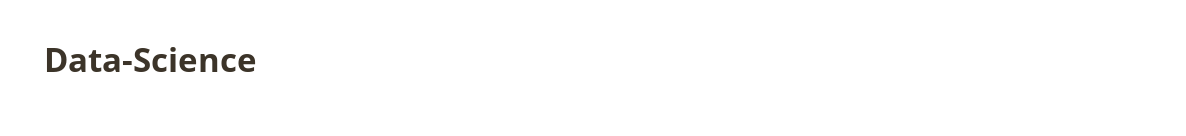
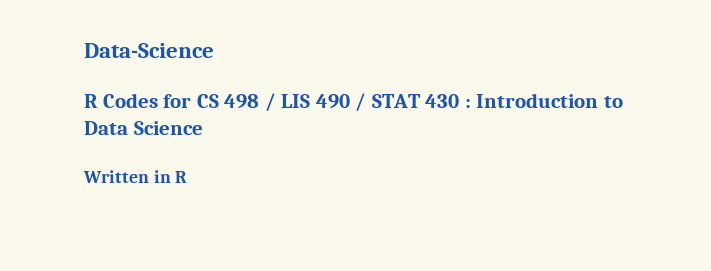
(257, 59) none -> [84,93,623,111] [84,121,203,135] [83,170,188,183] // R Codes for CS 498 / LIS 490 / STAT 430 : Introduction to Data Science // Written in R

